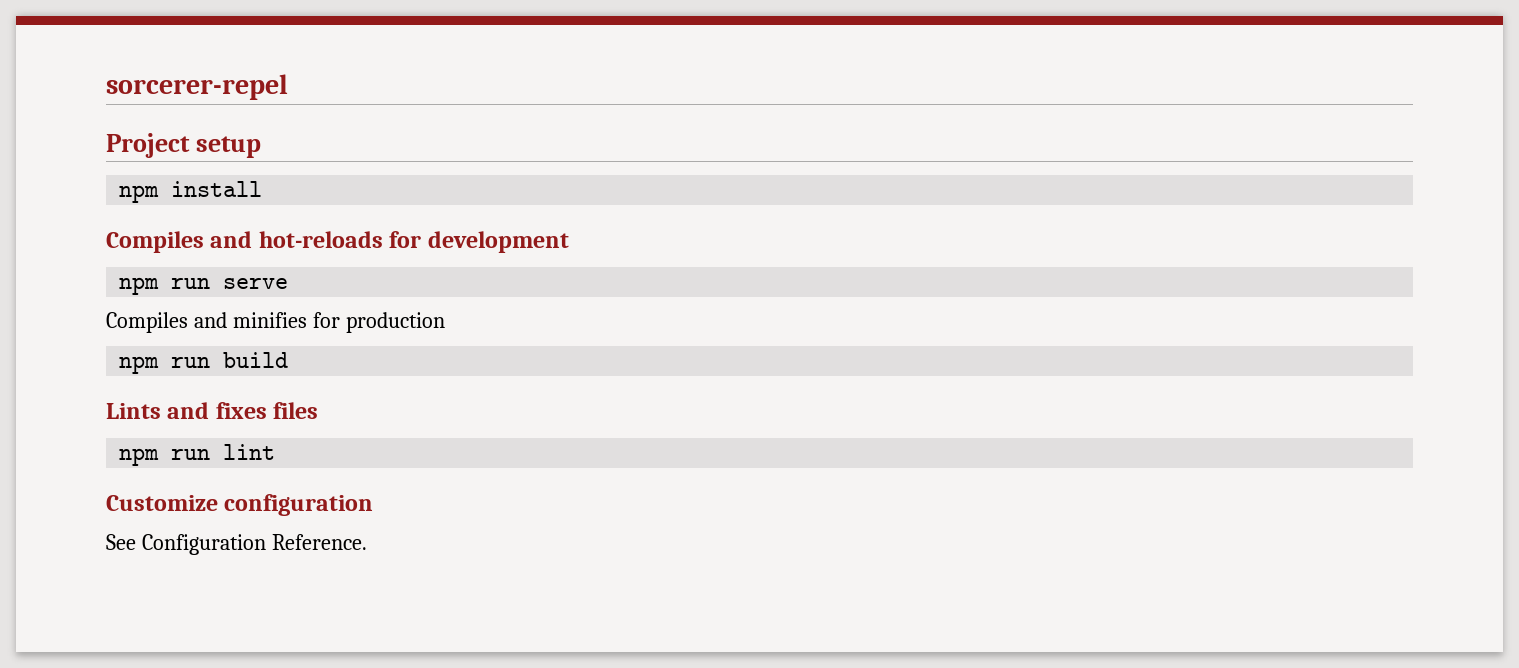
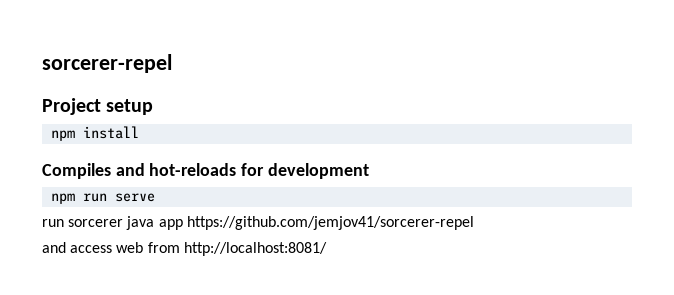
[106,312,445,333] [119,352,289,374] [106,402,319,419] [119,444,276,466] [106,494,374,516] [106,534,367,555] Compiles and minifies for production // npm run build // Lints and fixes files // npm run lint // Customize configuration // See Configuration Reference. -> [42,216,474,230] [42,242,327,256] run sorcerer java app https://github.com/jemjov41/sorcerer-repel // and access web from http://localhost:8081/

